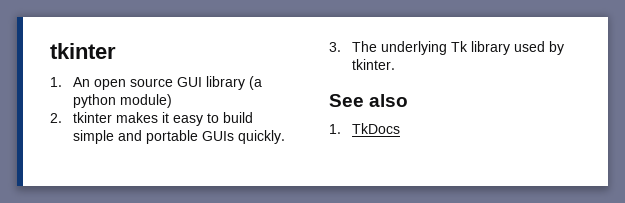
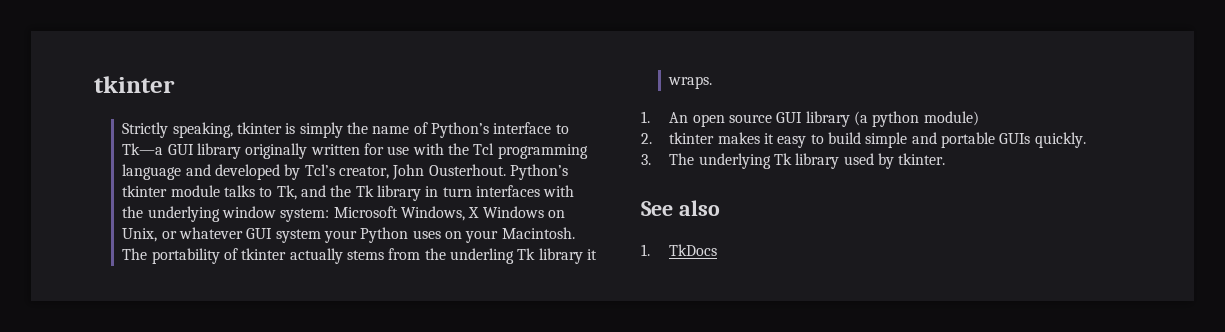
[50,43,116,59] tkinter -> [94,76,175,93] [122,122,569,138] [122,143,588,159] [122,164,568,180] [122,185,575,201] [122,206,565,222] [122,227,575,243] [122,248,597,264] [668,76,713,89] tkinter // Strictly speaking, tkinter is simply the name of Python’s interface to Tk—a GUI library originally written for use with the Tcl programming language and developed by Tcl’s creator, John Ousterhout. Python’s tkinter module talks to Tk, and the Tk library in turn interfaces with the underlying window system: Microsoft Windows, X Windows on Unix, or whatever GUI system your Python uses on your Macintosh. The portability of tkinter actually stems from the underling Tk library it wraps.

